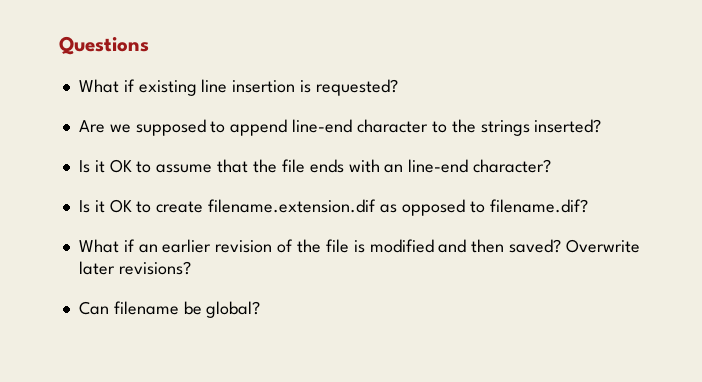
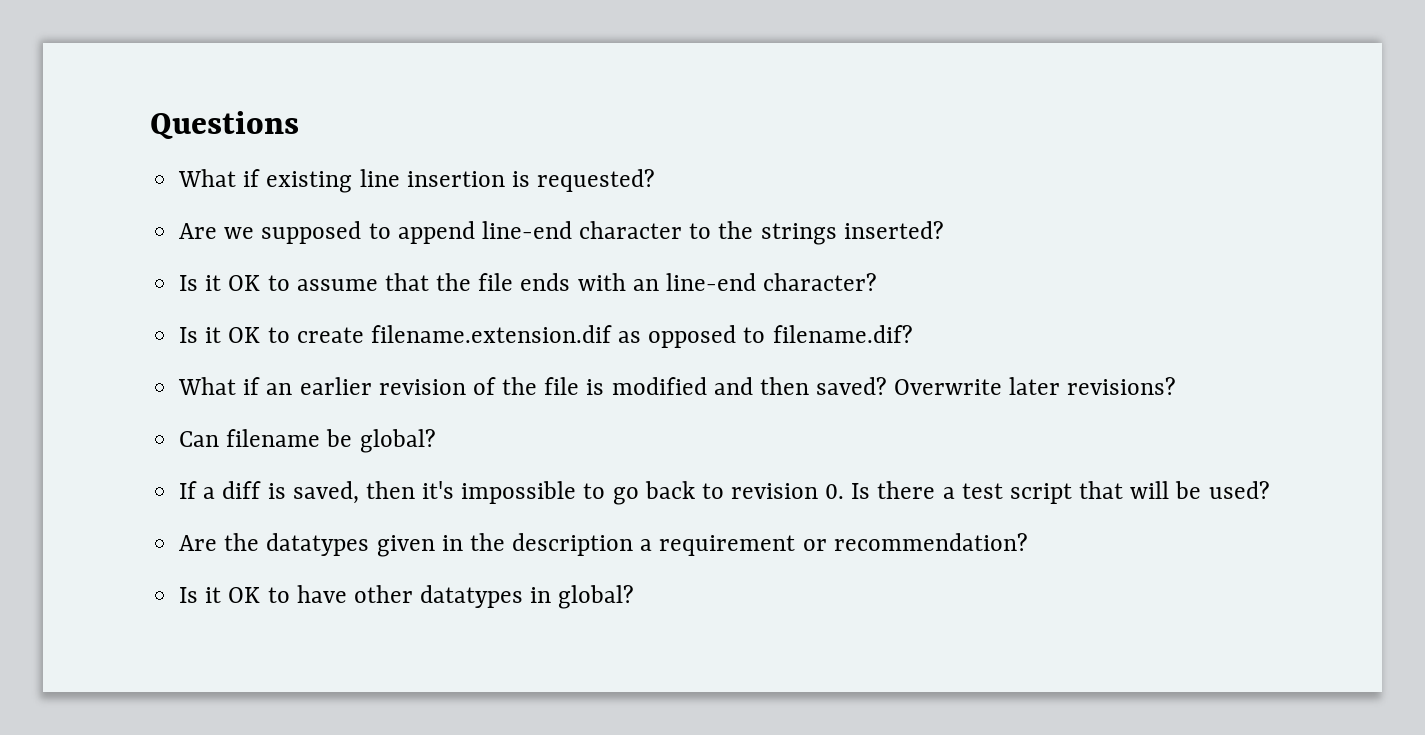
(261, 309) none -> [179,481,1270,505] [179,533,1028,557] [179,585,635,609] // If a diff is saved, then it's impossible to go back to revision 0. Is there a test script that will be used? // Are the datatypes given in the description a requirement or recommendation? // Is it OK to have other datatypes in global?

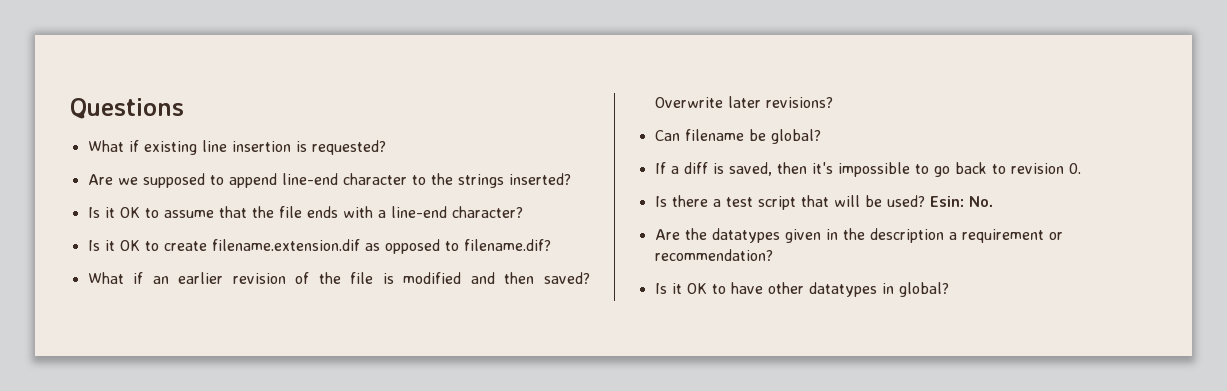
[632,279,659,291] an -> [377,210,386,218] a
(845, 491) none -> (1081, 168) //
(1270, 490) none -> [929,196,993,207] Esin: No.

